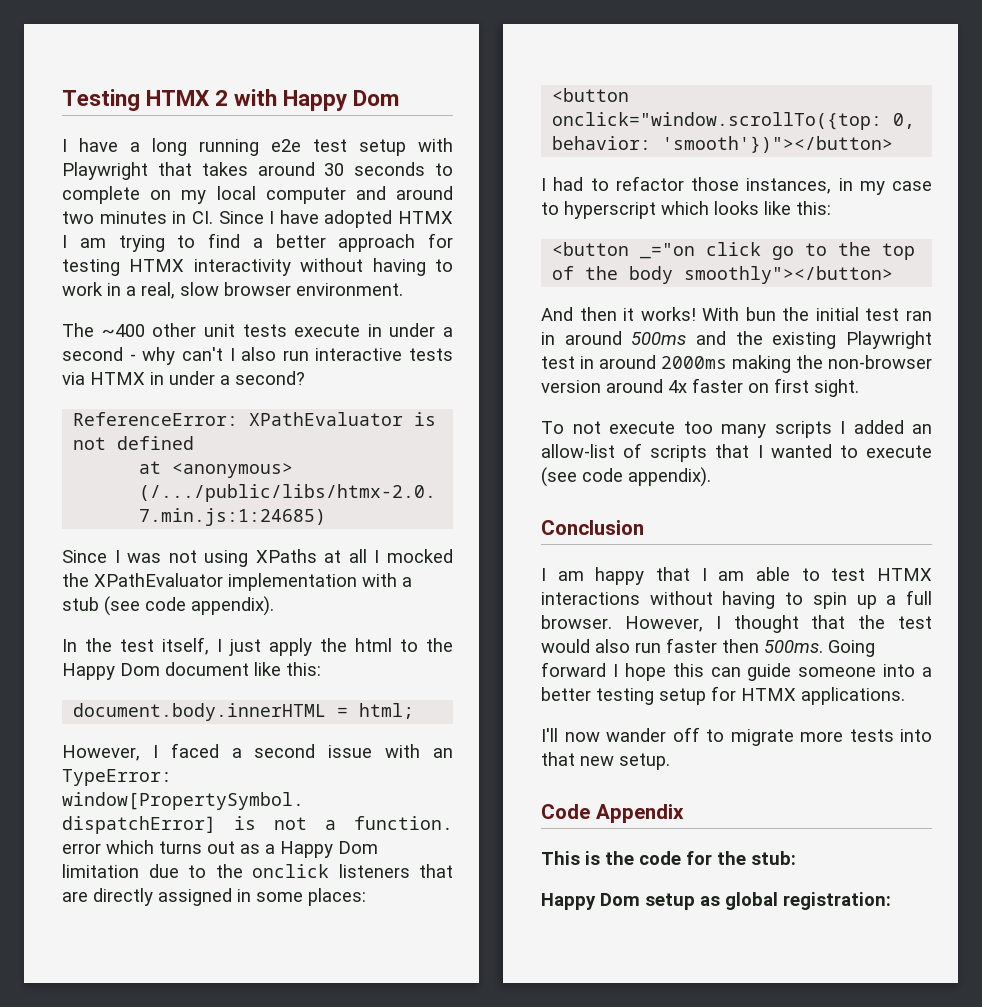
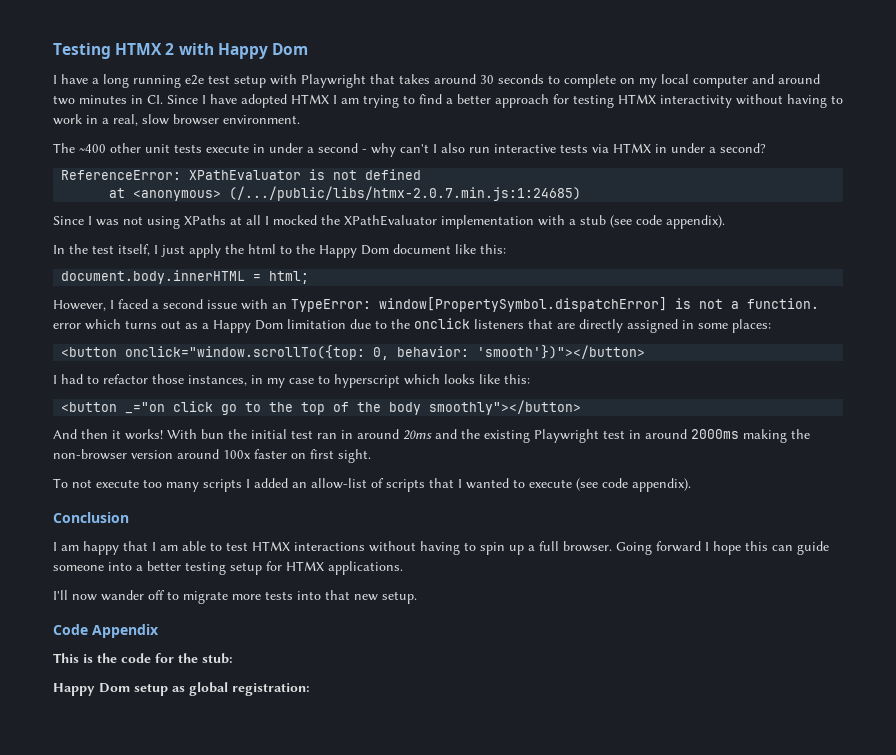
[631,332,687,345] 500ms -> [403,430,432,440] 20ms
[668,380,687,393] 4x -> [223,450,251,459] 100x
[624,615,932,633] [541,638,823,653] However, I thought that the test would also run faster then 500ms. -> (612, 546) none

